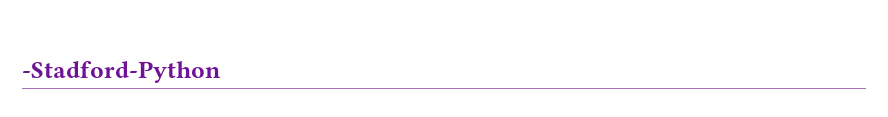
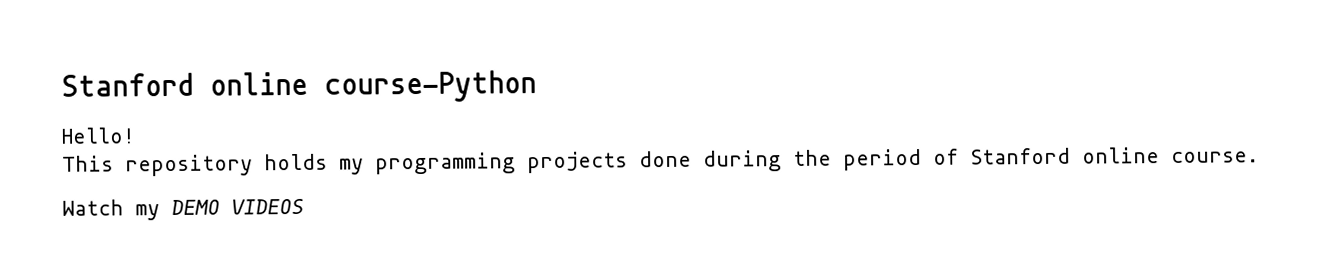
[22,61,221,83] -Stadford-Python -> [61,70,537,103] [61,127,136,144] [62,147,1259,177] [62,198,304,221] Stanford online course-Python // Hello! // This repository holds my programming projects done during the period of Stanford online course. // Watch my DEMO VIDEOS

